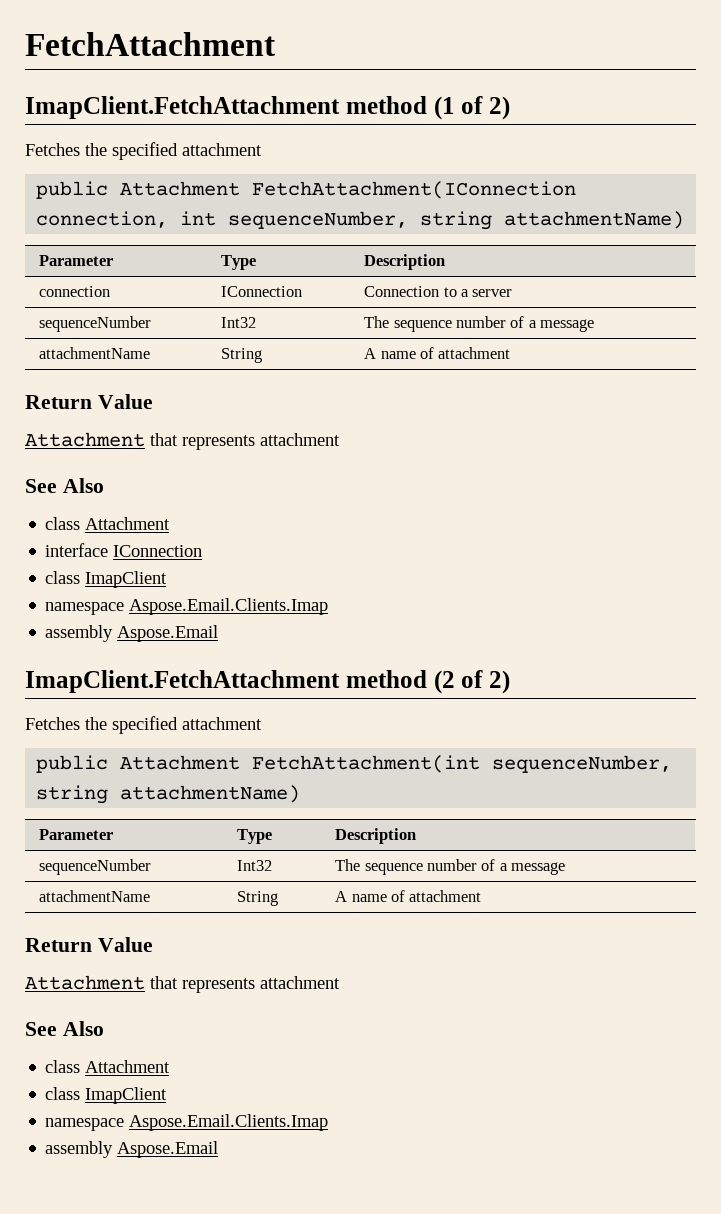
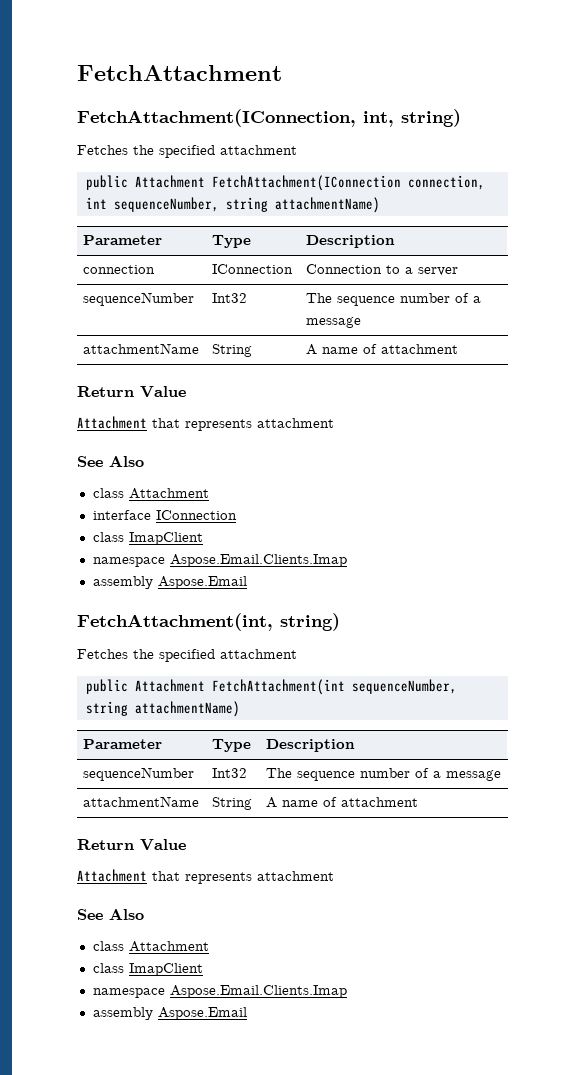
[25,96,510,120] ImapClient.FetchAttachment method (1 of 2) -> [77,109,461,127] FetchAttachment(IConnection, int, string)
[25,670,510,694] ImapClient.FetchAttachment method (2 of 2) -> [77,613,340,631] FetchAttachment(int, string)

